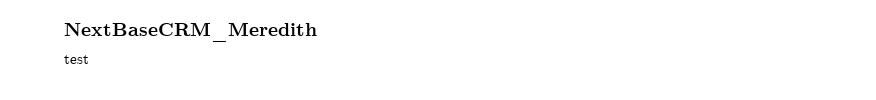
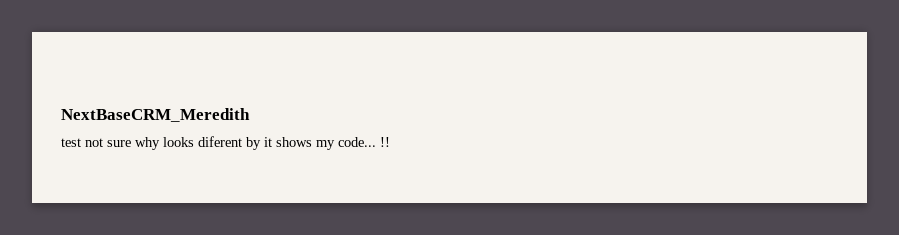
(89, 59) none -> [85,136,390,150] not sure why looks diferent by it shows my code... !!

